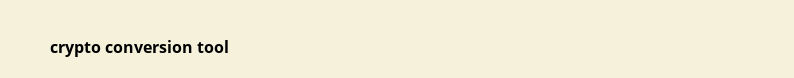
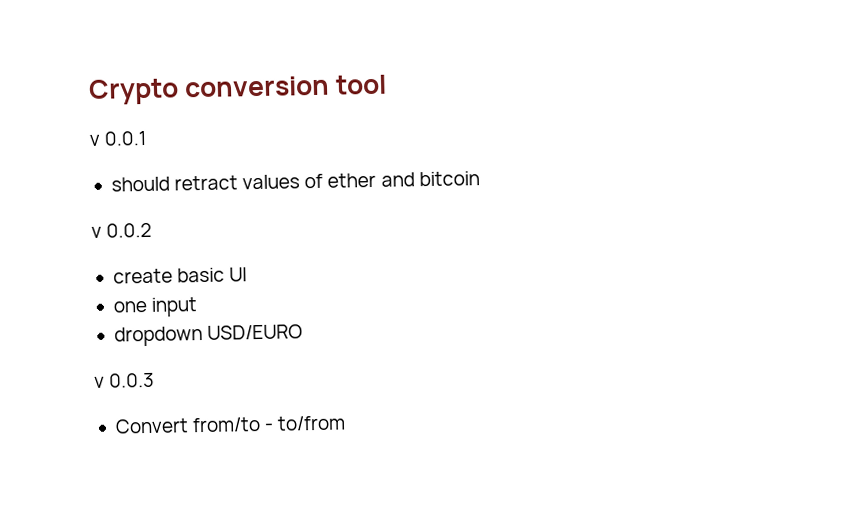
[50,42,101,57] crypto -> [88,78,179,105] Crypto
(230, 46) none -> [89,130,148,146] [110,171,480,192] [91,222,153,238] [112,267,248,284] [112,297,199,317] [113,324,304,347] [94,372,156,388] [114,415,347,434] // v 0.0.1 // should retract values of ether and bitcoin // v 0.0.2 // create basic UI // one input // dropdown USD/EURO // v 0.0.3 // Convert from/to - to/from

